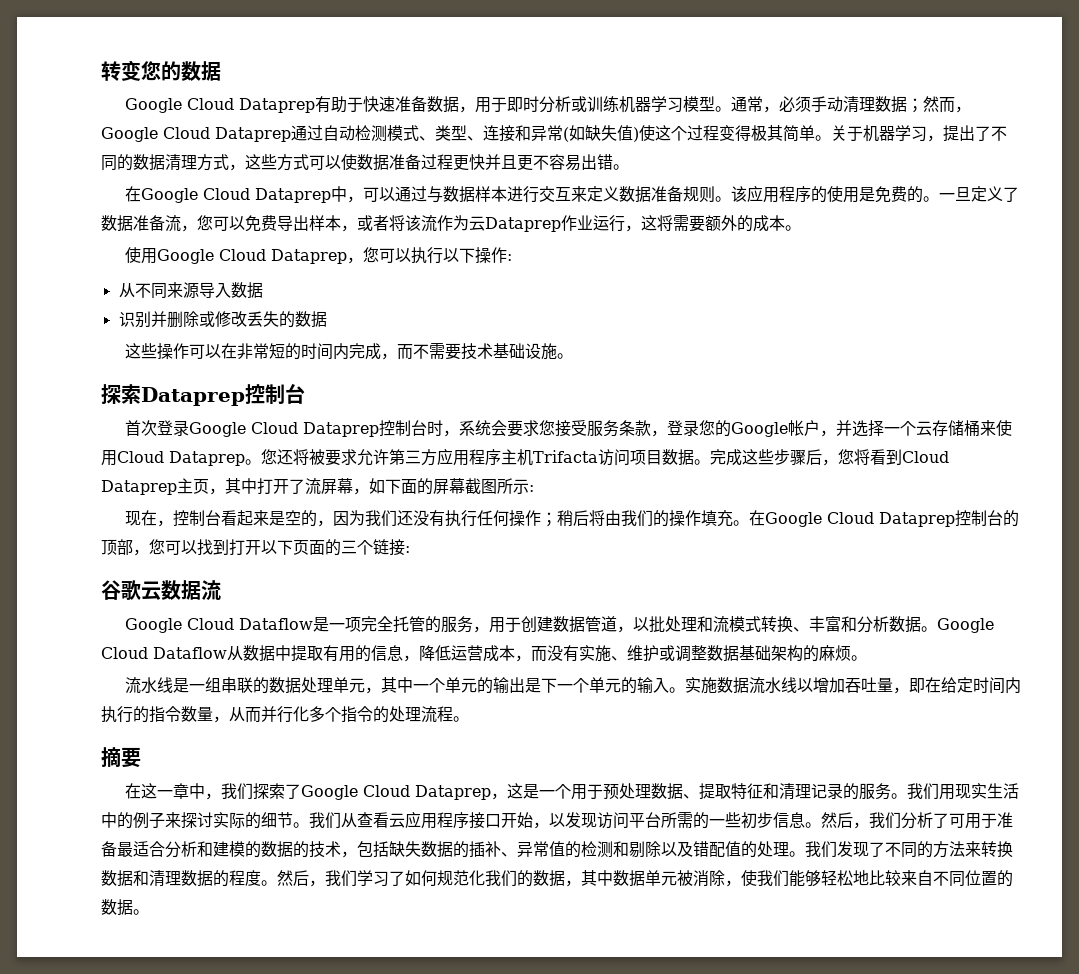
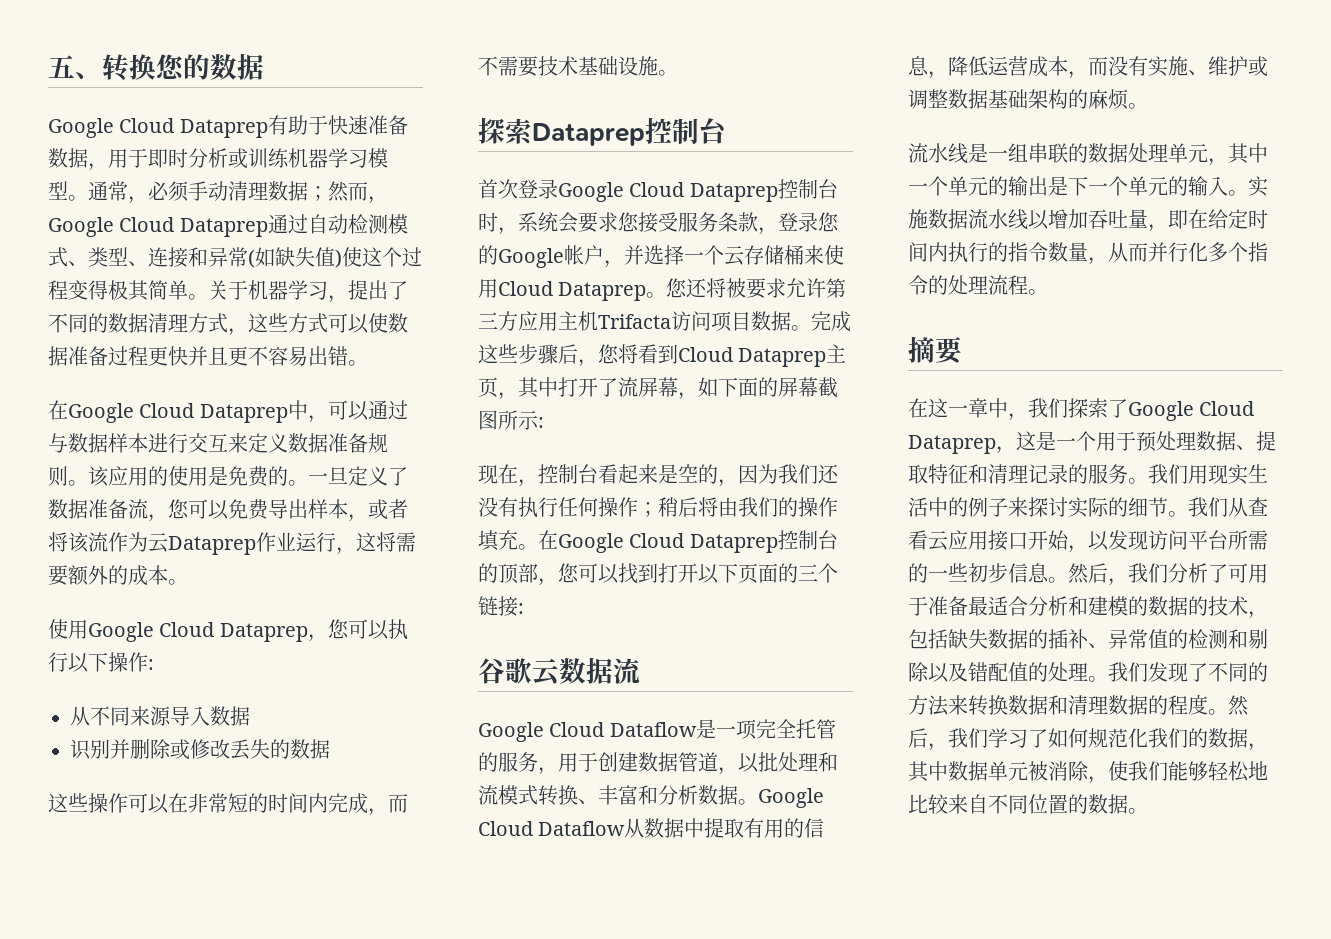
[101,60,141,81] 转变 -> [48,54,156,81] 五、转换
[779,186,812,203] 程序 -> (148, 476) none
[469,449,501,466] 程序 -> (558, 321) none
[437,812,469,829] 程序 -> (988, 540) none

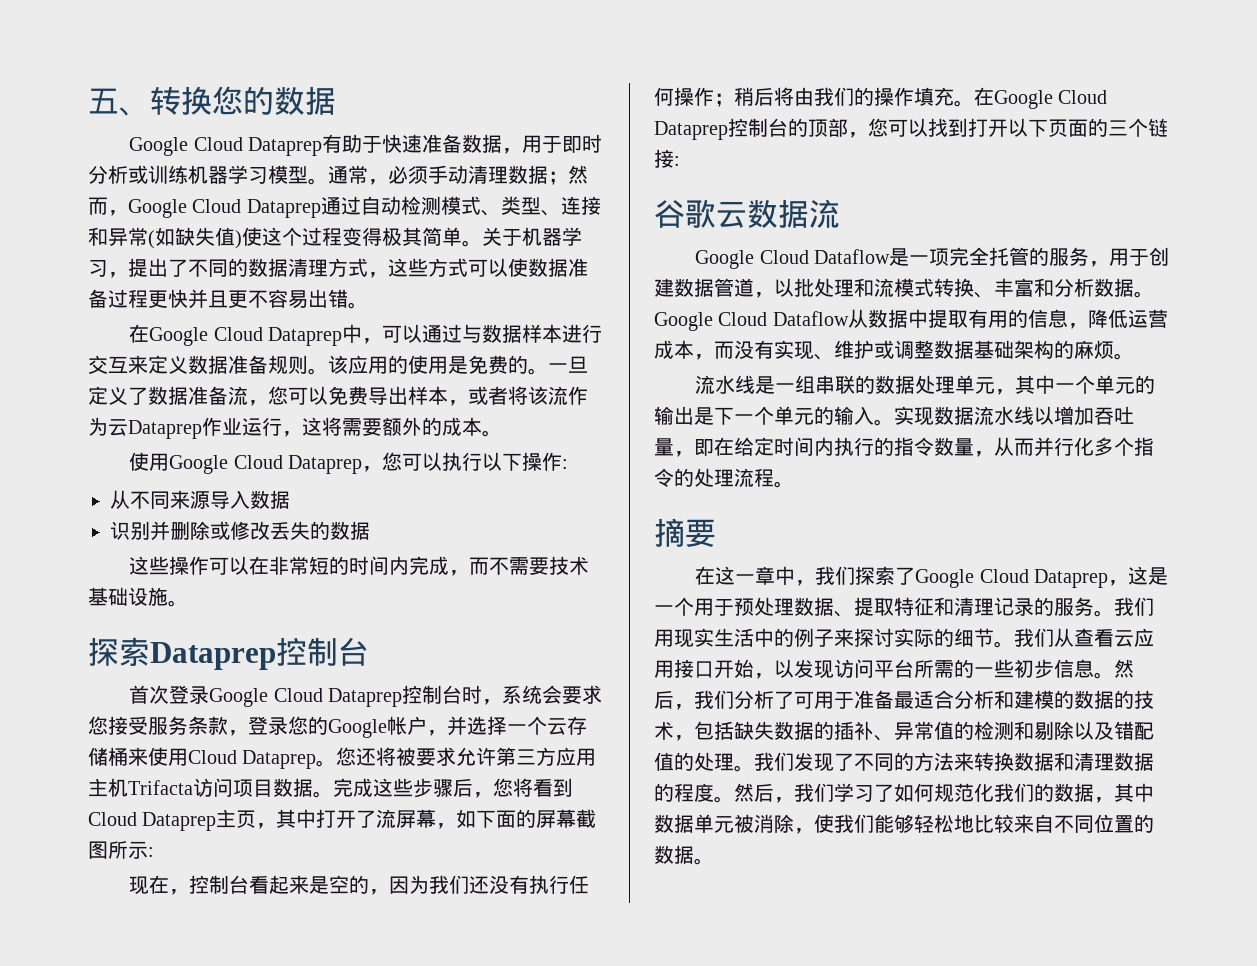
[1168,56,1188,76] 施 -> [794,341,814,360] 现
[908,209,928,229] 施 -> [914,407,934,426] 现

